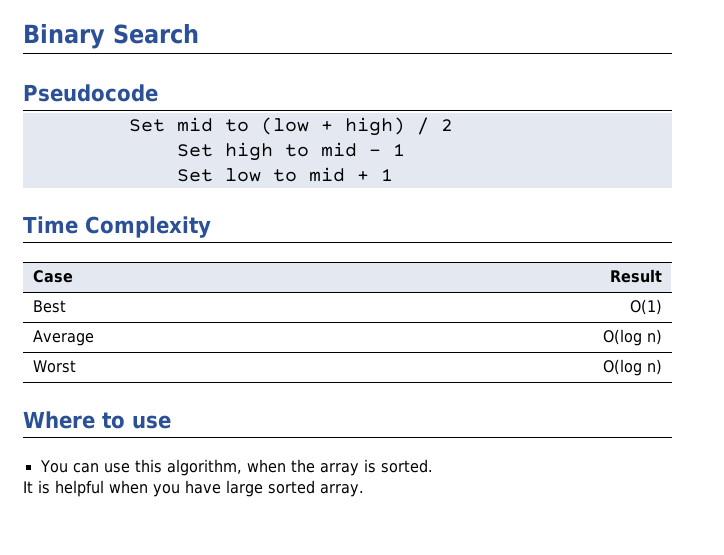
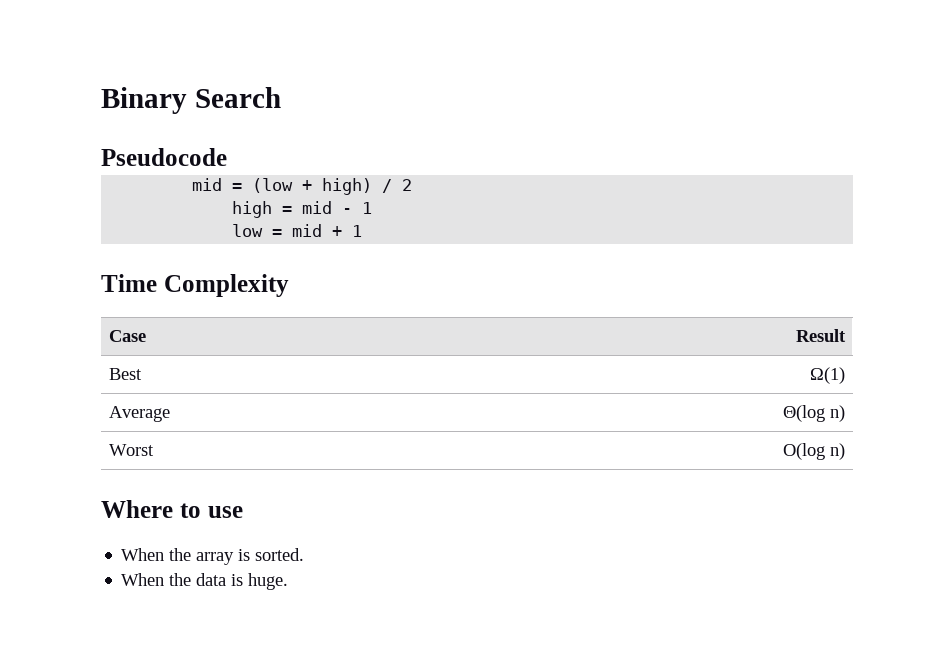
[128,117,249,132] Set mid to -> [192,178,243,191] mid =
[176,142,309,161] Set high to -> [232,201,293,218] high =
[176,168,297,182] Set low to -> [232,224,283,237] low =
[630,299,663,315] O(1) -> [810,367,846,384] Ω(1)
[603,329,643,346] O(log -> [783,405,826,422] Θ(log
[39,459,433,476] [23,480,364,497] You can use this algorithm, when the array is sorted. // It is helpful when you have large sorted array. -> [121,548,305,565] [121,573,289,590] When the array is sorted. // When the data is huge.

